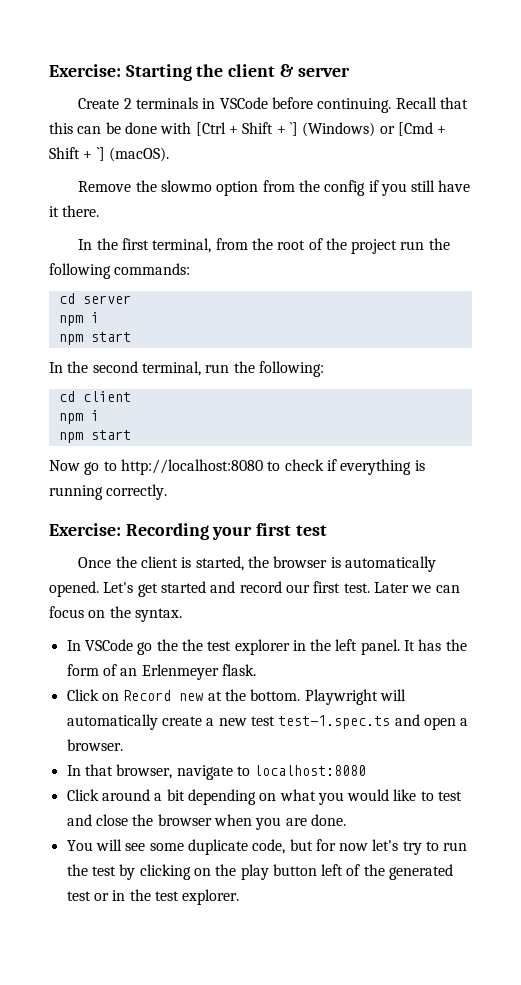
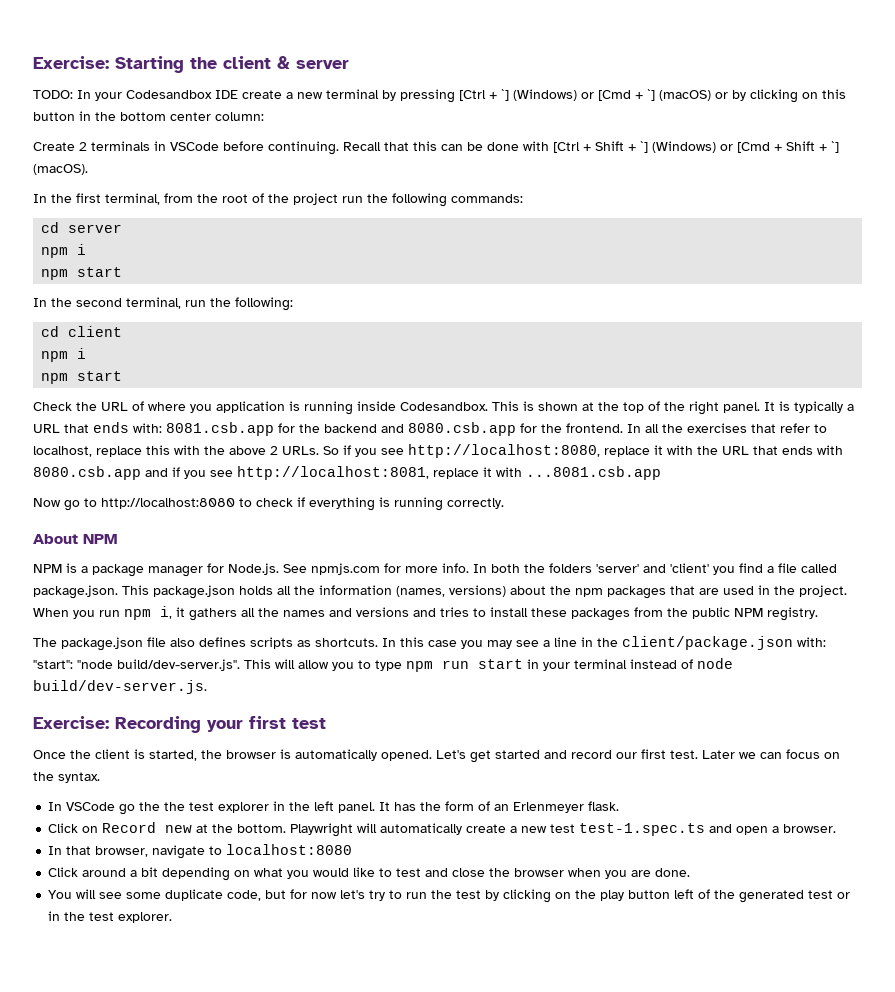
(350, 72) none -> [33,89,846,103] [33,111,264,121] // TODO: In your Codesandbox IDE create a new terminal by pressing [Ctrl + `] (Windows) or [Cmd + `] (macOS) or by clicking on this button in the bottom center column:
[78,180,471,196] [49,205,100,217] // Remove the slowmo option from the config if you still have it there. -> (88, 169) none
(131, 435) none -> [33,401,854,415] [33,422,827,436] [33,444,843,458] [33,466,661,480] // Check the URL of where you application is running inside Codesandbox. This is shown at the top of the right panel. It is typically a URL that ends with: 8081.csb.app for the backend and 8080.csb.app for the frontend. In all the exercises that refer to localhost, replace this with the above 2 URLs. So if you see http://localhost:8080, replace it with the URL that ends with 8080.csb.app and if you see http://localhost:8081, replace it with ...8081.csb.app
(168, 492) none -> [33,534,117,544] [33,563,837,577] [33,585,847,599] [33,606,818,621] [33,636,826,651] [33,658,733,672] [33,680,207,694] // About NPM // NPM is a package manager for Node.js. See npmjs.com for more info. In both the folders 'server' and 'client' you find a file called package.json. This package.json holds all the information (names, versions) about the npm packages that are used in the project. When you run npm i, it gathers all the names and versions and tries to install these packages from the public NPM registry. // The package.json file also defines scripts as shortcuts. In this case you may see a line in the client/package.json with: "start": "node build/dev-server.js". This will allow you to type npm run start in your terminal instead of node build/dev-server.js.

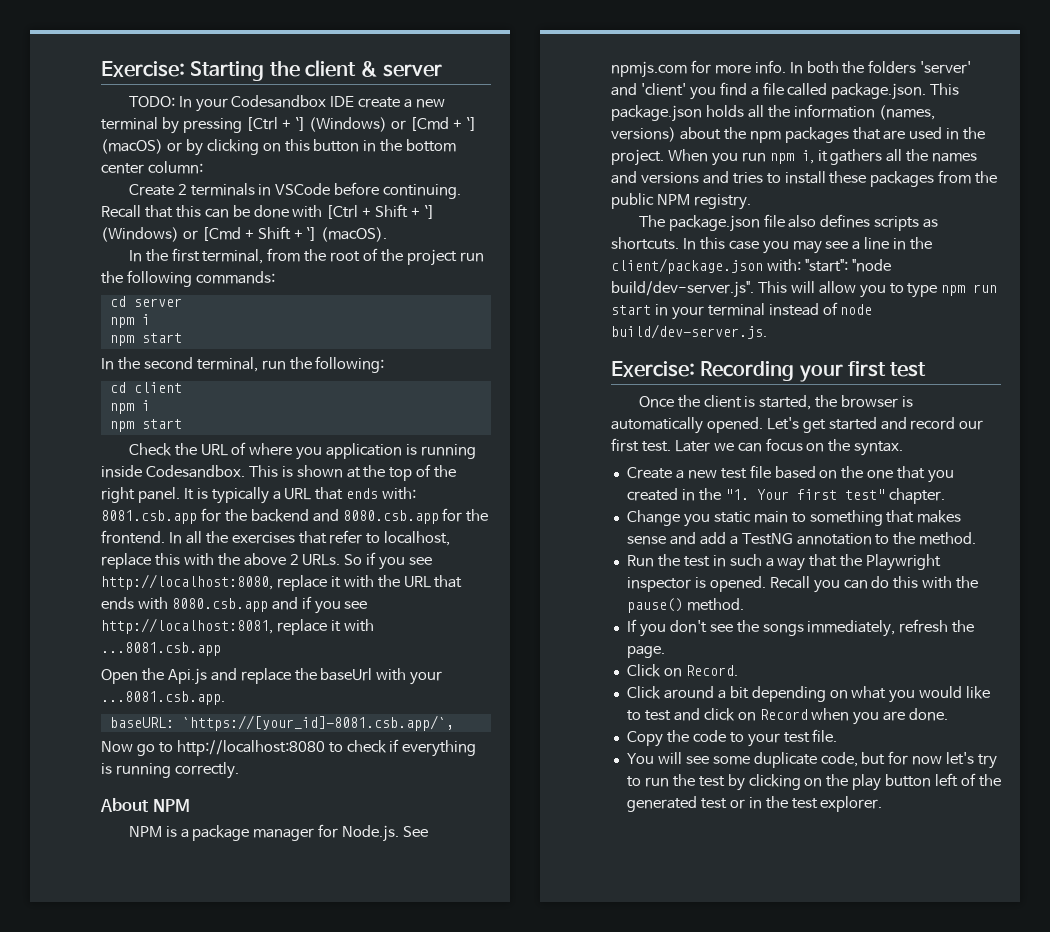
(661, 473) none -> [101,668,443,685] [101,691,225,705] [109,715,454,731] // Open the Api.js and replace the baseUrl with your ...8081.csb.app. // baseURL: `https://[your_id]-8081.csb.app/`,
[48,801,620,815] [48,822,837,837] [48,844,353,859] In VSCode go the the test explorer in the left panel. It has the form of an Erlenmeyer flask. // Click on Record new at the bottom. Playwright will automatically create a new test test-1.spec.ts and open a browser. // In that browser, navigate to localhost:8080 -> [626,465,955,483] [626,488,945,504] [626,510,962,527] [626,532,977,545] [626,554,942,571] [626,576,979,593] [626,598,744,613] [626,619,975,637] [626,646,665,658] [626,664,738,677] Create a new test file based on the one that you created in the "1. Your first test" chapter. // Change you static main to something that makes sense and add a TestNG annotation to the method. // Run the test in such a way that the Playwright inspector is opened. Recall you can do this with the pause() method. // If you don't see the songs immediately, refresh the page. // Click on Record.
[452,868,565,877] close the browser -> [703,708,808,721] click on Record
(691, 872) none -> [626,729,838,747] // Copy the code to your test file.

